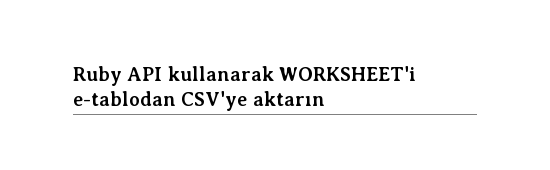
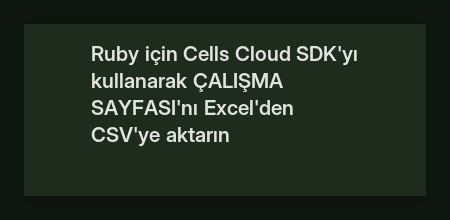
[127,66,416,81] [73,91,176,106] API kullanarak WORKSHEET'i e-tablodan -> [144,46,359,66] [91,73,284,92] [91,100,294,115] için Cells Cloud SDK'yı kullanarak ÇALIŞMA SAYFASI'nı Excel'den

